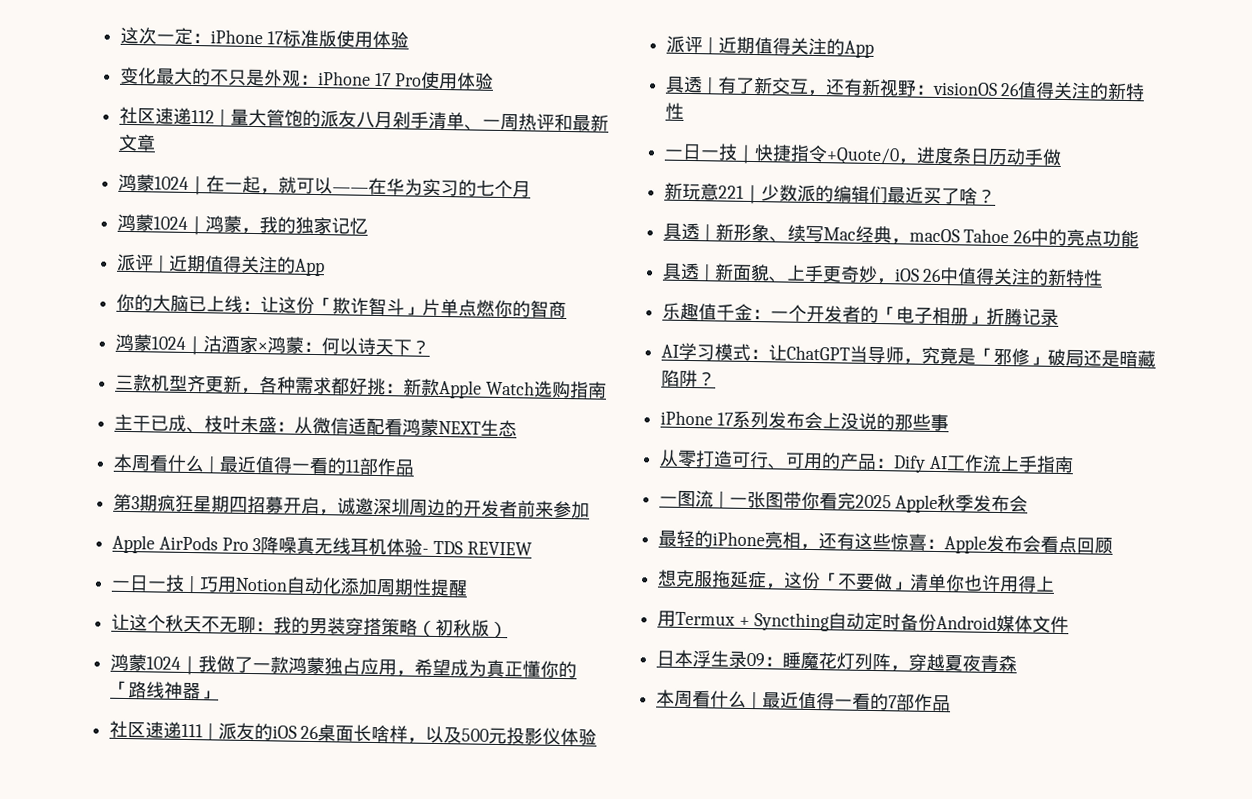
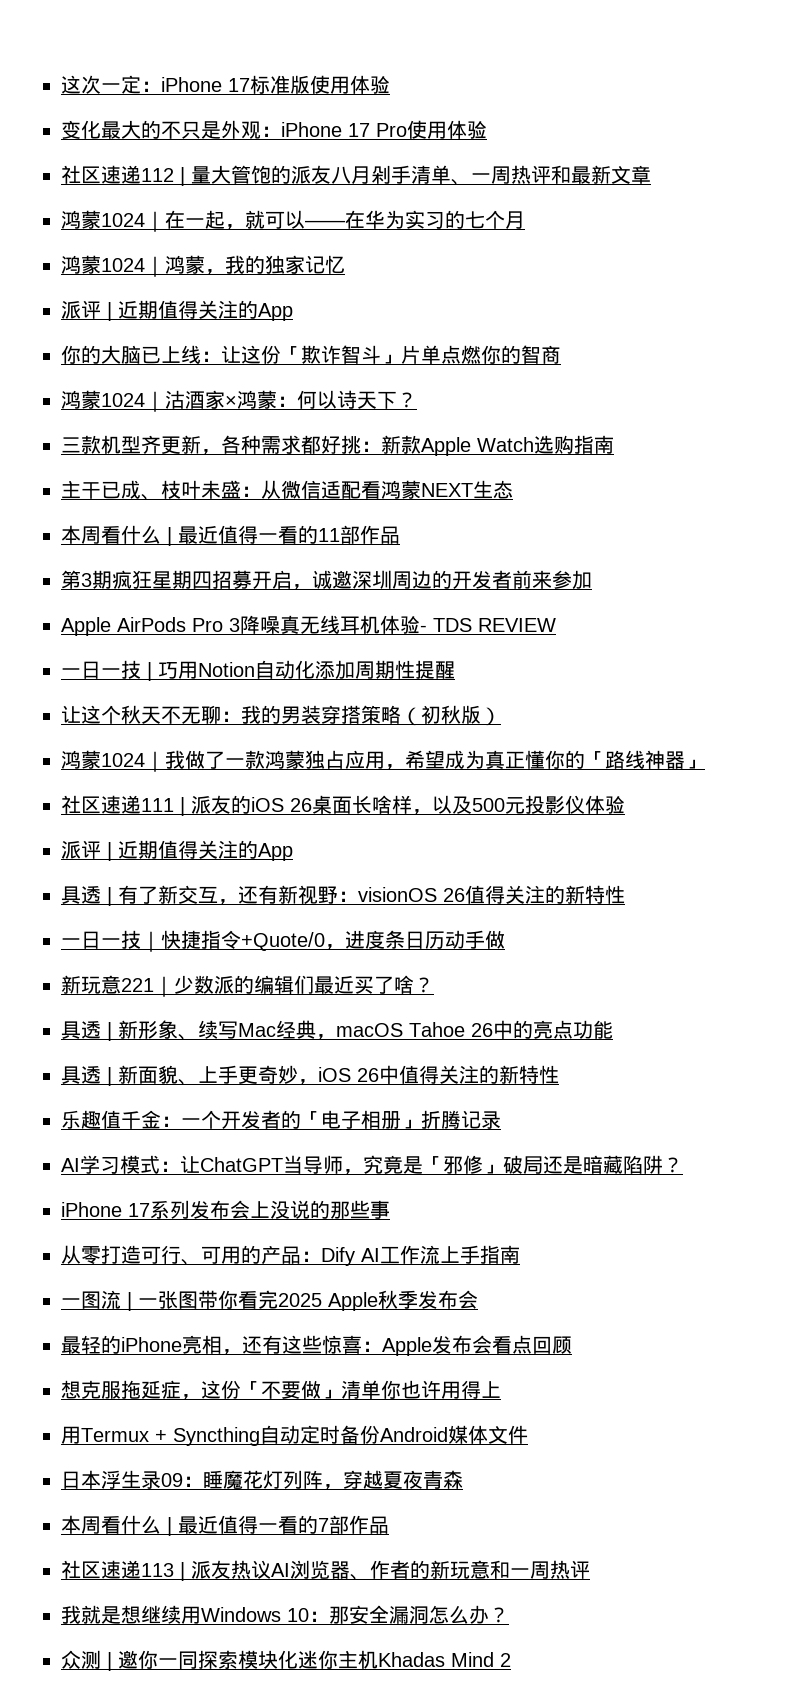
(951, 703) none -> [61,1560,590,1581] [61,1605,509,1624] [61,1650,511,1671] // 社区速递113 | 派友热议AI浏览器、作者的新玩意和一周热评 // 我就是想继续用Windows 10：那安全漏洞怎么办？ // 众测 | 邀你一同探索模块化迷你主机Khadas Mind 2

